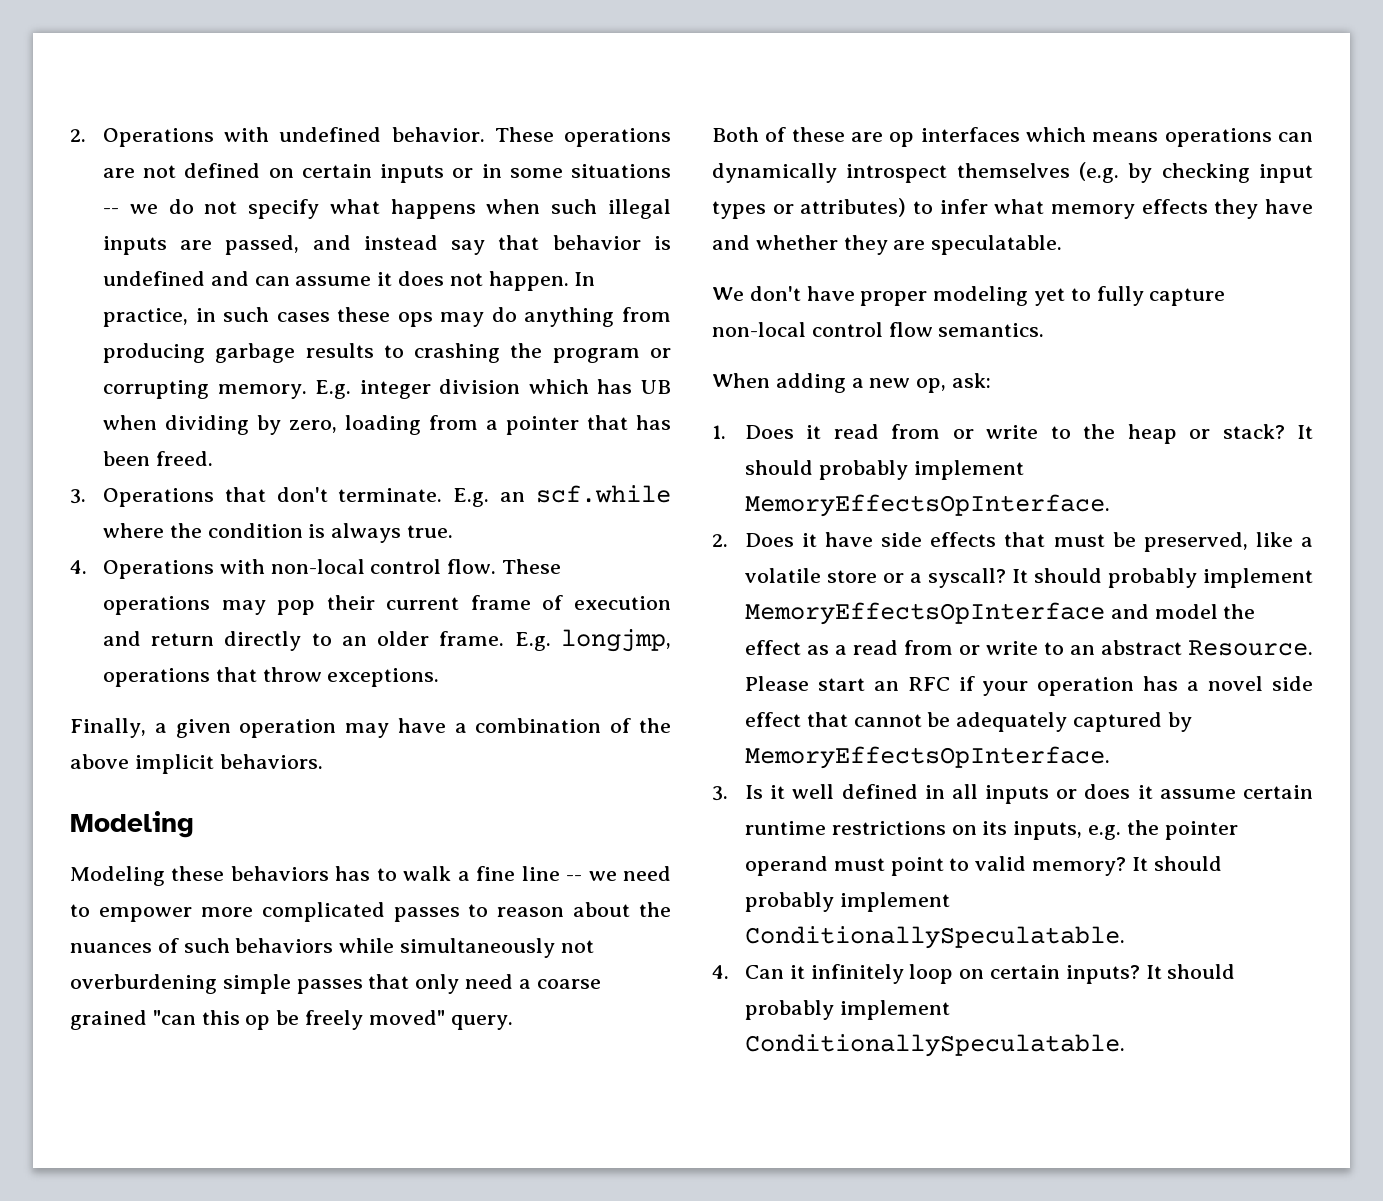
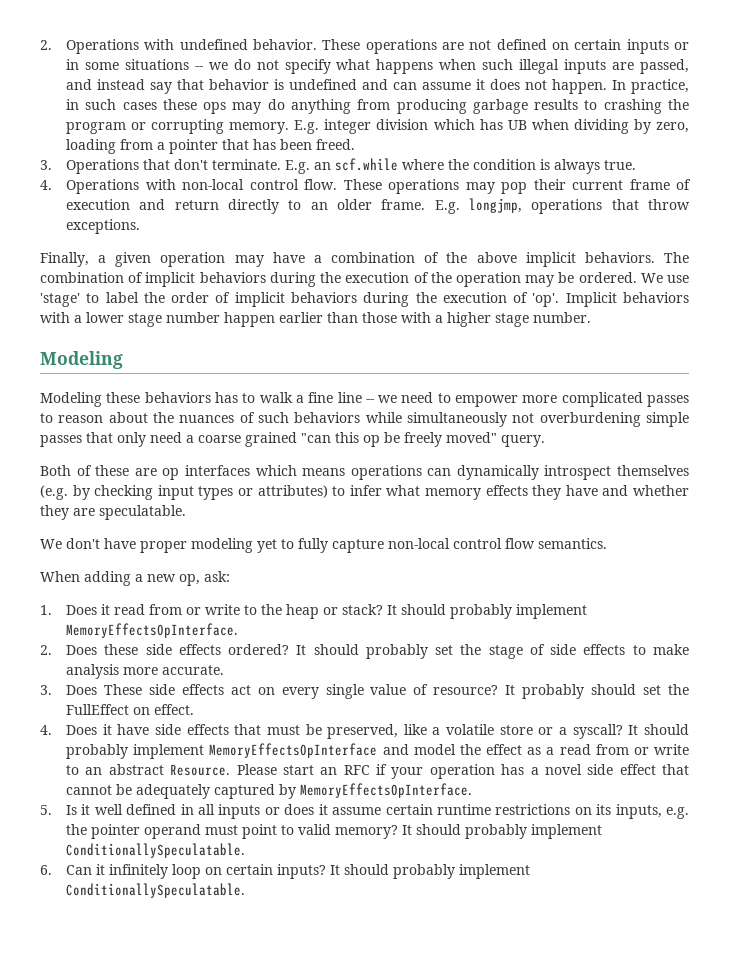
(323, 761) none -> [664,252,689,263] [40,272,689,287] [40,292,689,307] [40,312,591,327] The combination of implicit behaviors during the execution of the operation may be ordered. We use 'stage' to label the order of implicit behaviors during the execution of 'op'. Implicit behaviors with a lower stage number happen earlier than those with a higher stage number.
(794, 540) none -> [104,644,690,659] [66,664,225,679] [40,684,689,699] [66,704,195,715] [40,725,98,735] these side effects ordered? It should probably set the stage of side effects to make analysis more accurate. // 3. Does These side effects act on every single value of resource? It probably should set the FullEffect on effect. // 4. Does
[712,786,728,801] 3. -> [40,805,52,815] 5.
[712,965,729,979] 4. -> [40,865,52,875] 6.

